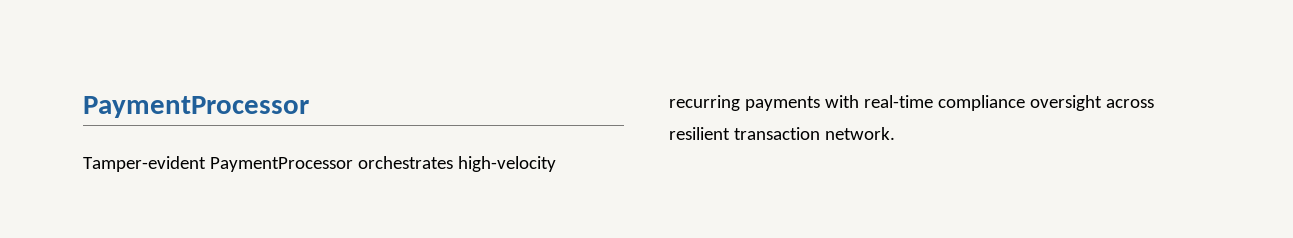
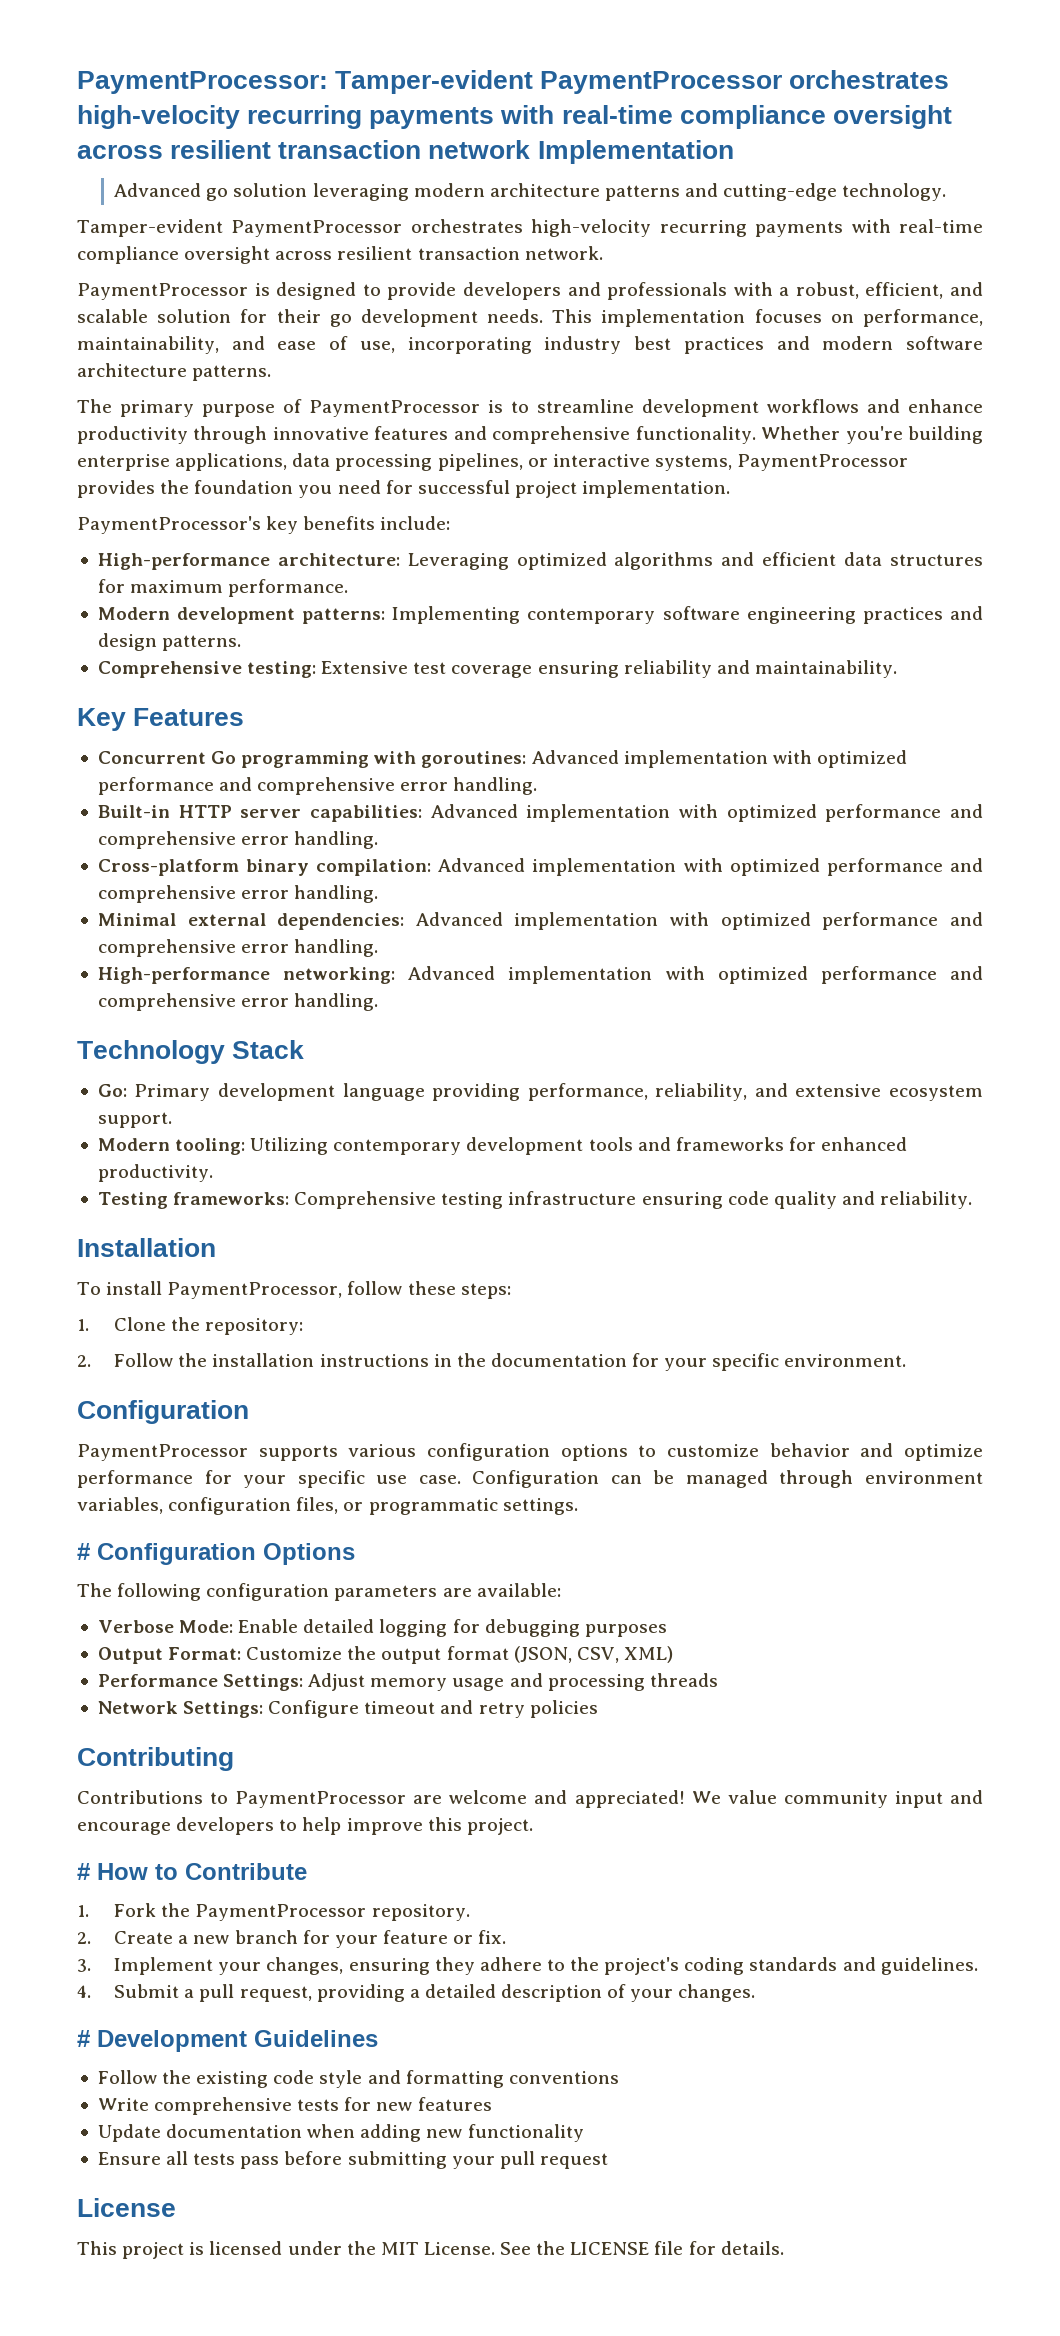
[83,96,309,118] PaymentProcessor -> [77,70,950,94] [77,105,952,129] [77,140,734,164] [114,183,947,201] PaymentProcessor: Tamper-evident PaymentProcessor orchestrates high-velocity recurring payments with real-time compliance oversight across resilient transaction network Implementation // Advanced go solution leveraging modern architecture patterns and cutting-edge technology.
(895, 133) none -> [77,282,984,300] [77,309,984,327] [77,336,984,354] [77,363,272,381] [77,399,983,417] [77,426,984,444] [77,453,909,471] [77,480,731,498] [77,516,451,534] [97,552,984,570] [97,579,349,597] [97,606,984,624] [97,633,242,651] [97,660,897,678] [77,708,245,731] [97,750,907,768] [97,777,538,795] [97,804,984,822] [97,831,379,849] [97,858,984,876] [97,885,379,903] [97,912,984,930] [97,939,379,957] [97,966,983,984] [97,993,379,1011] [77,1040,305,1064] [97,1083,984,1101] [97,1112,172,1128] [97,1137,908,1155] [97,1164,213,1182] [97,1191,973,1209] [77,1238,216,1257] [77,1281,511,1299] [77,1317,304,1335] [77,1353,907,1371] [77,1400,249,1424] [77,1443,983,1461] [77,1470,983,1488] [77,1497,578,1515] [77,1543,355,1565] [77,1583,561,1601] [97,1619,667,1637] [97,1646,673,1664] [97,1673,718,1691] [97,1700,598,1718] [77,1747,234,1771] [77,1790,983,1808] [77,1817,533,1835] [77,1863,307,1880] [77,1903,470,1921] [77,1930,507,1948] [77,1957,978,1975] [77,1984,756,2002] [77,2030,378,2052] [97,2070,619,2088] [97,2097,492,2115] [97,2124,584,2142] [97,2151,608,2169] [77,2198,176,2217] [77,2241,784,2259] // PaymentProcessor is designed to provide developers and professionals with a robust, efficient, and scalable solution for their go development needs. This implementation focuses on performance, maintainability, and ease of use, incorporating industry best practices and modern software architecture patterns. // The primary purpose of PaymentProcessor is to streamline development workflows and enhance productivity through innovative features and comprehensive functionality. Whether you're building enterprise applications, data processing pipelines, or interactive systems, PaymentProcessor provides the foundation you need for successful project implementation. // PaymentProcessor's key benefits include: // High-performance architecture: Leveraging optimized algorithms and efficient data structures for maximum performance. // Modern development patterns: Implementing contemporary software engineering practices and design patterns. // Comprehensive testing: Extensive test coverage ensuring reliability and maintainability. // Key Features // Concurrent Go programming with goroutines: Advanced implementation with optimized performance and comprehensive error handling. // Built-in HTTP server capabilities: Advanced implementation with optimized performance and comprehensive error handling. // Cross-platform binary compilation: Advanced implementation with optimized performance and comprehensive error handling. // Minimal external dependencies: Advanced implementation with optimized performance and comprehensive error handling. // High-performance networking: Advanced implementation with optimized performance and comprehensive error handling. // Technology Stack // Go: Primary development language providing performance, reliability, and extensive ecosystem support. // Modern tooling: Utilizing contemporary development tools and frameworks for enhanced productivity. // Testing frameworks: Comprehensive testing infrastructure ensuring code quality and reliability. // Installation // To install PaymentProcessor, follow these steps: // 1. Clone the repository: // 2. Follow the installation instructions in the documentation for your specific environment. // Configuration // PaymentProcessor supports various configuration options to customize behavior and optimize performance for your specific use case. Configuration can be managed through environment variables, configuration files, or programmatic settings. // # Configuration Options // The following configuration parameters are available: // Verbose Mode: Enable detailed logging for debugging purposes // Output Format: Customize the output format (JSON, CSV, XML) // Performance Settings: Adjust memory usage and processing threads // Network Settings: Configure timeout and retry policies // Contributing // Contributions to PaymentProcessor are welcome and appreciated! We value community input and encourage developers to help improve this project. // # How to Contribute // 1. Fork the PaymentProcessor repository. // 2. Create a new branch for your feature or fix. // 3. Implement your changes, ensuring they adhere to the project's coding standards and guidelines. // 4. Submit a pull request, providing a detailed description of your changes. // # Development Guidelines // Follow the existing code style and formatting conventions // Write comprehensive tests for new features // Update documentation when adding new functionality // Ensure all tests pass before submitting your pull request // License // This project is licensed under the MIT License. See the LICENSE file for details.

